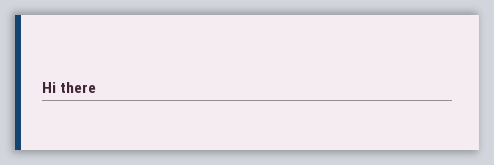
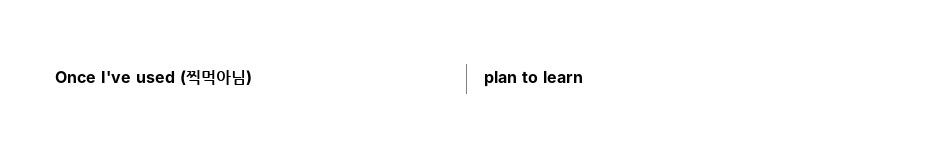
[42,82,97,93] Hi there -> [55,70,252,85] [484,71,583,87] Once I've used (찍먹아님) // plan to learn

